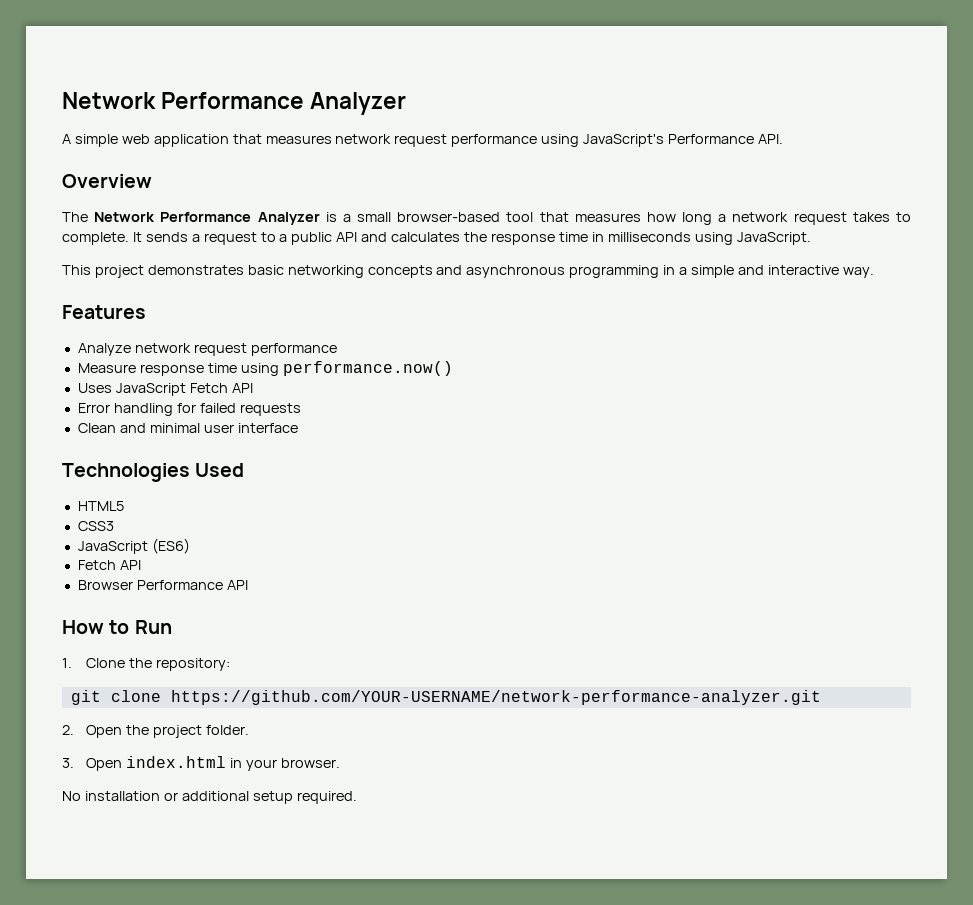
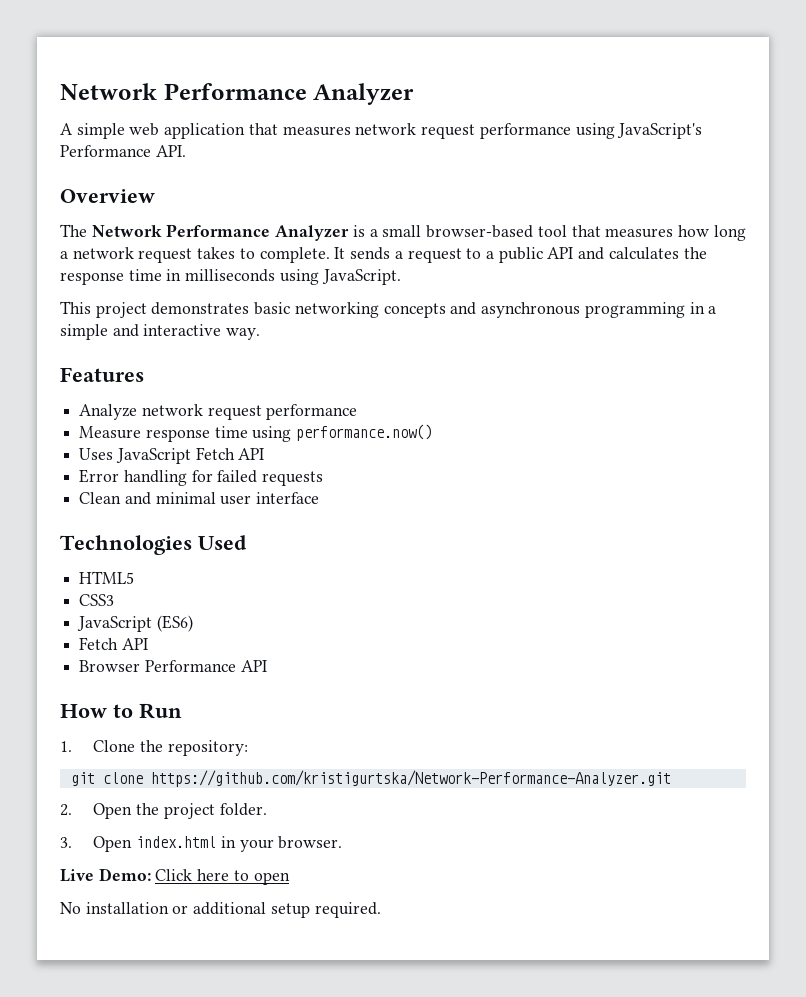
[170,690,821,705] https://github.com/YOUR-USERNAME/network-performance-analyzer.git -> [150,770,671,787] https://github.com/kristigurtska/Network-Performance-Analyzer.git
(341, 763) none -> [60,868,290,885] // Live Demo: Click here to open

